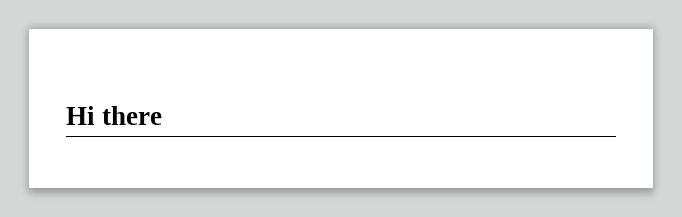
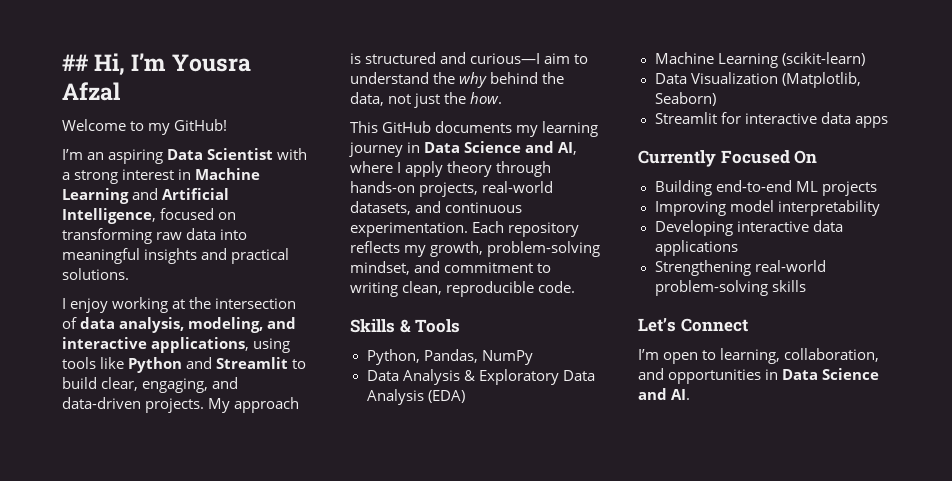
[66,106,163,125] Hi there -> [62,53,251,76] [62,82,120,101] [62,119,228,135] [62,148,308,164] [62,168,261,184] [62,188,230,204] [62,208,237,224] [62,228,248,244] [62,248,290,264] [62,268,129,280] [62,297,297,313] [62,317,297,333] [62,337,291,353] [62,357,307,373] [62,377,239,393] [62,397,300,413] [350,52,589,64] [350,72,565,88] [350,92,503,108] [350,121,599,137] [349,141,578,157] [350,161,552,177] [350,181,554,197] [350,201,523,215] [350,221,580,237] [350,241,601,257] [350,261,552,275] [350,281,576,297] [350,319,461,333] [366,349,533,365] [366,369,595,385] [366,389,465,405] [654,52,865,68] [654,72,861,88] [654,92,716,106] [654,112,888,128] [638,150,818,167] [654,180,877,196] [654,200,880,216] [654,220,843,236] [654,240,738,256] [654,260,826,276] [654,280,806,296] [638,318,748,332] [638,348,880,364] [638,368,880,384] [638,388,691,400] ## Hi, I’m Yousra Afzal // Welcome to my GitHub! // I’m an aspiring Data Scientist with a strong interest in Machine Learning and Artificial Intelligence, focused on transforming raw data into meaningful insights and practical solutions. // I enjoy working at the intersection of data analysis, modeling, and interactive applications, using tools like Python and Streamlit to build clear, engaging, and data-driven projects. My approach is structured and curious—I aim to understand the why behind the data, not just the how. // This GitHub documents my learning journey in Data Science and AI, where I apply theory through hands-on projects, real-world datasets, and continuous experimentation. Each repository reflects my growth, problem-solving mindset, and commitment to writing clean, reproducible code. // Skills & Tools // Python, Pandas, NumPy // Data Analysis & Exploratory Data Analysis (EDA) // Machine Learning (scikit-learn) // Data Visualization (Matplotlib, Seaborn) // Streamlit for interactive data apps // Currently Focused On // Building end-to-end ML projects // Improving model interpretability // Developing interactive data applications // Strengthening real-world problem-solving skills // Let’s Connect // I’m open to learning, collaboration, and opportunities in Data Science and AI.

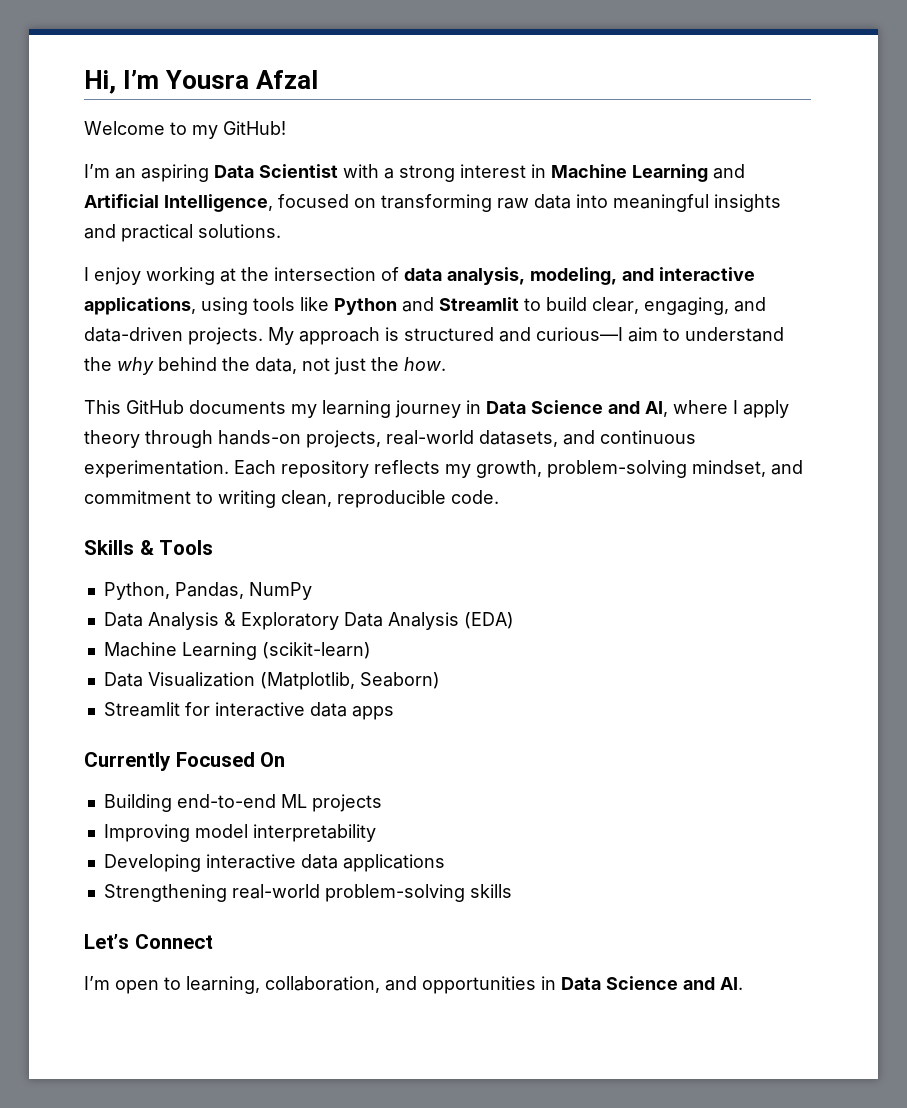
[62,54,88,71] ## -> (84, 82) none

